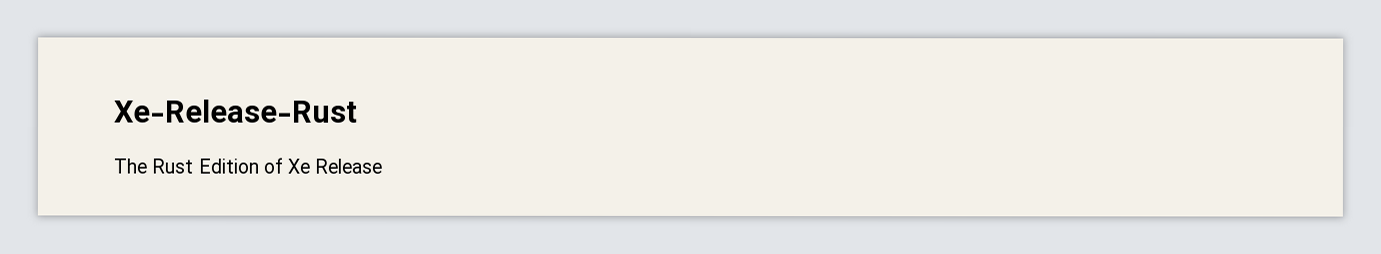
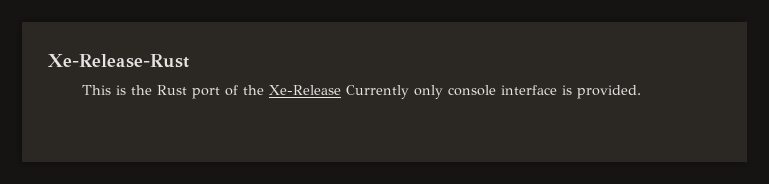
[113,157,383,174] The Rust Edition of Xe Release -> [82,85,642,99] This is the Rust port of the Xe-Release Currently only console interface is provided.

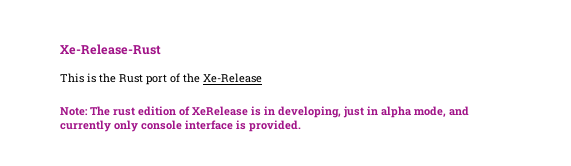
[346,85,410,99] Currently -> [60,106,469,118] [60,120,111,132] // Note: The rust edition of XeRelease is in developing, just in alpha mode, and currently

